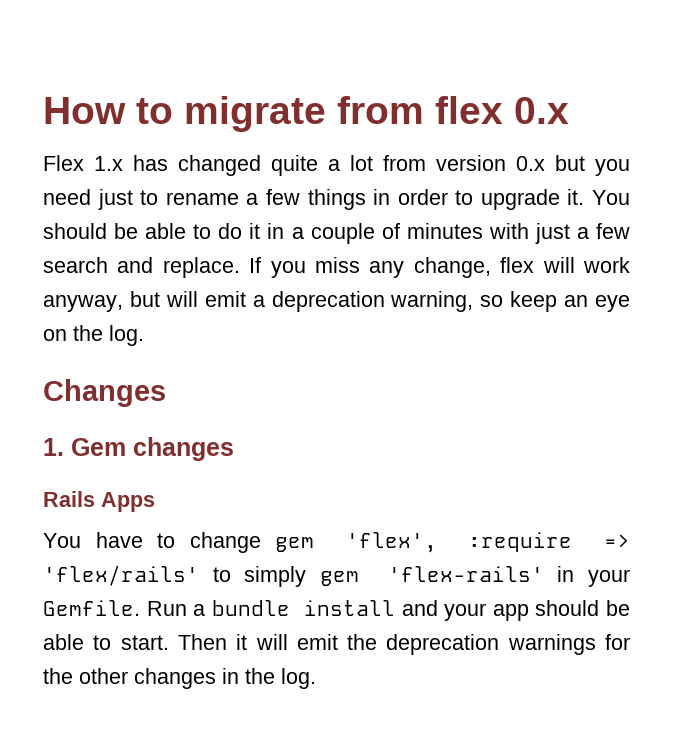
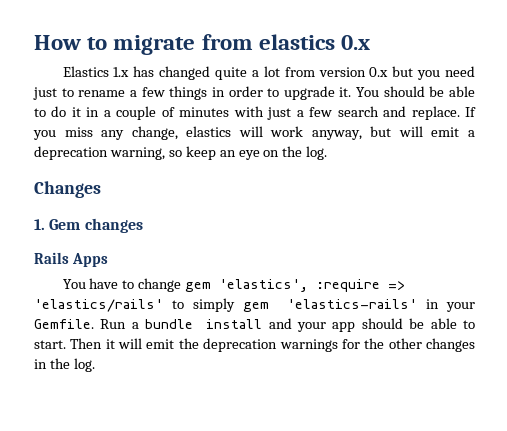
[435,96,503,124] flex -> [258,34,335,50] elastics
[43,155,84,171] Flex -> [62,66,109,77] Elastics
[500,257,535,273] flex -> [186,126,232,137] elastics
[345,532,437,553] 'flex', -> [219,279,309,292] 'elastics',
[43,565,199,586] 'flex/rails' -> [34,299,163,312] 'elastics/rails'
[387,566,544,582] 'flex-rails' -> [287,299,418,309] 'elastics-rails'

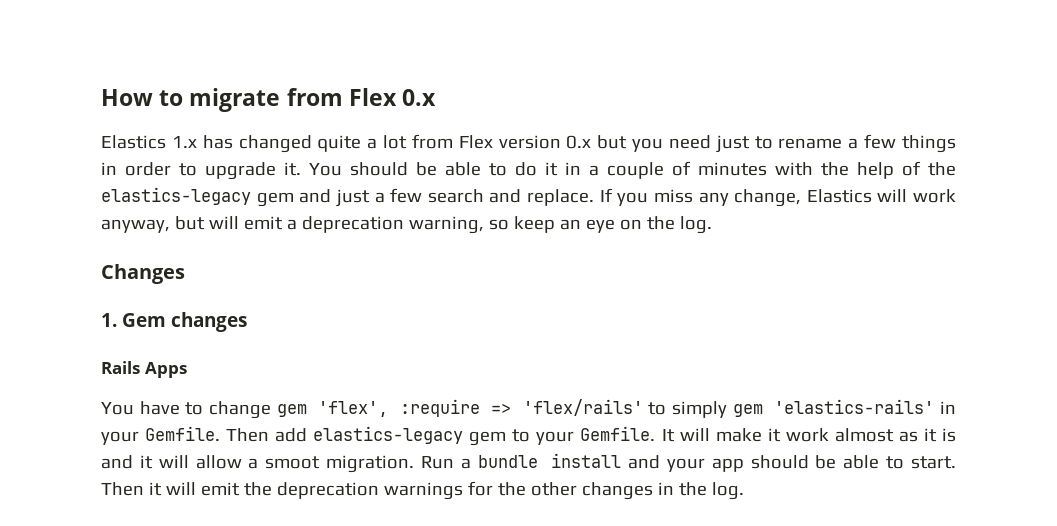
[258,34,335,50] elastics -> [348,88,397,106] Flex
(315, 72) none -> [458,135,493,149] Flex
(264, 111) none -> [821,161,956,179] [101,187,332,207] the help of the elastics-legacy gem and
[186,126,232,137] elastics -> [806,189,872,203] Elastics
[219,279,309,292] 'elastics', -> [318,401,389,417] 'flex',
[34,299,163,312] 'elastics/rails' -> [522,399,643,416] 'flex/rails'
(94, 324) none -> [226,426,956,446] [101,455,415,473] Then add elastics-legacy gem to your Gemfile. It will make it work almost as it is and it will allow a smoot migration.

